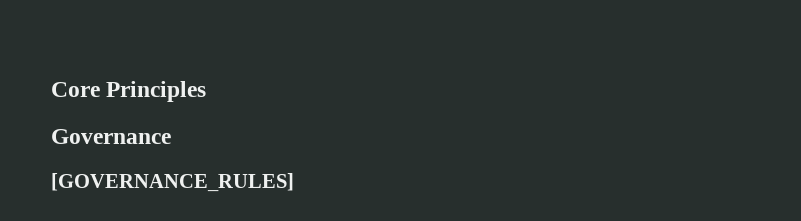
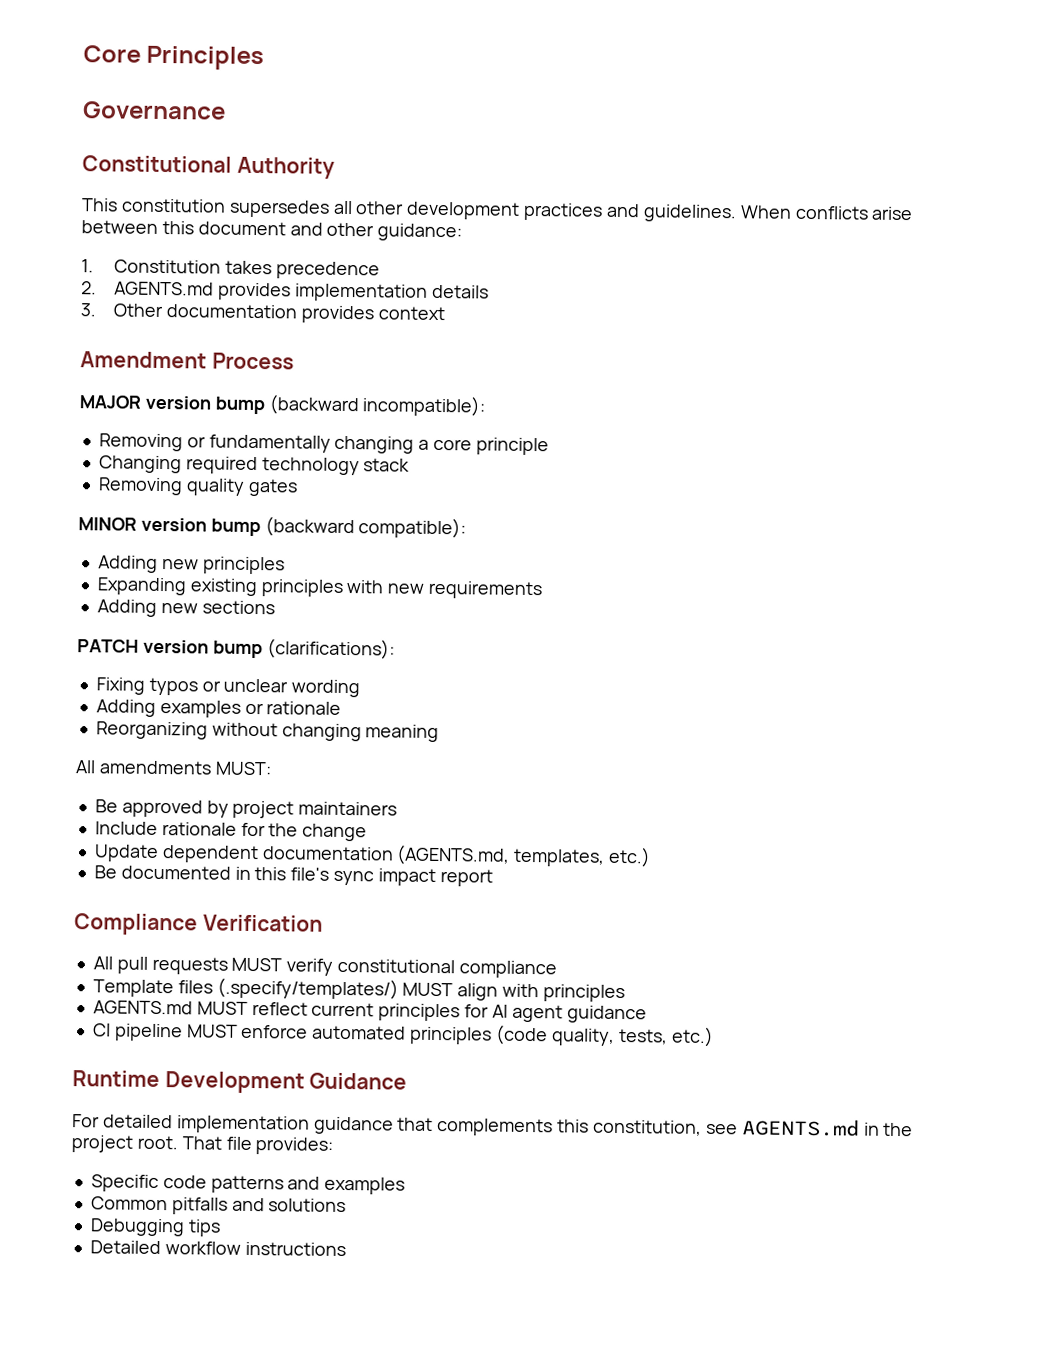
[51,173,294,192] [GOVERNANCE_RULES] -> [82,155,335,179] [81,198,914,223] [81,220,463,242] [81,259,380,280] [81,281,489,302] [80,303,445,324] [80,351,294,370] [79,394,486,417] [98,433,549,456] [98,455,411,476] [97,477,298,497] [78,516,467,539] [97,555,285,575] [96,577,543,600] [96,599,275,617] [77,638,395,660] [95,677,361,698] [95,699,342,718] [95,721,440,743] [75,760,272,776] [94,799,398,819] [94,821,368,842] [93,844,652,868] [93,865,493,887] [74,913,323,936] [92,956,557,979] [92,977,625,1003] [92,1000,647,1024] [92,1023,714,1048] [72,1070,408,1094] [72,1114,914,1137] [71,1135,334,1155] [90,1174,406,1195] [90,1196,347,1215] [89,1218,221,1237] [89,1240,346,1257] Constitutional Authority // This constitution supersedes all other development practices and guidelines. When conflicts arise between this document and other guidance: // 1. Constitution takes precedence // 2. AGENTS.md provides implementation details // 3. Other documentation provides context // Amendment Process // MAJOR version bump (backward incompatible): // Removing or fundamentally changing a core principle // Changing required technology stack // Removing quality gates // MINOR version bump (backward compatible): // Adding new principles // Expanding existing principles with new requirements // Adding new sections // PATCH version bump (clarifications): // Fixing typos or unclear wording // Adding examples or rationale // Reorganizing without changing meaning // All amendments MUST: // Be approved by project maintainers // Include rationale for the change // Update dependent documentation (AGENTS.md, templates, etc.) // Be documented in this file's sync impact report // Compliance Verification // All pull requests MUST verify constitutional compliance // Template files (.specify/templates/) MUST align with principles // AGENTS.md MUST reflect current principles for AI agent guidance // CI pipeline MUST enforce automated principles (code quality, tests, etc.) // Runtime Development Guidance // For detailed implementation guidance that complements this constitution, see AGENTS.md in the project root. That file provides: // Specific code patterns and examples // Common pitfalls and solutions // Debugging tips // Detailed workflow instructions

